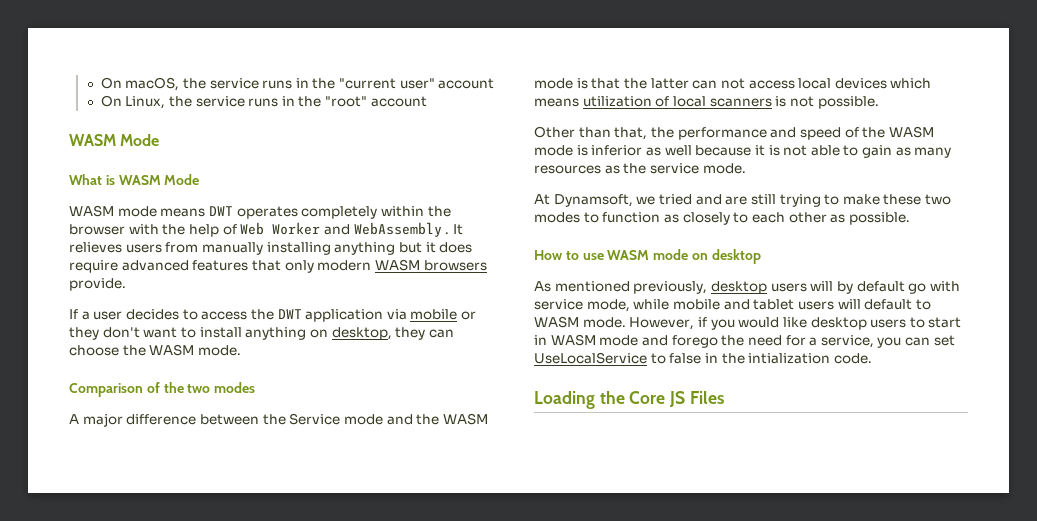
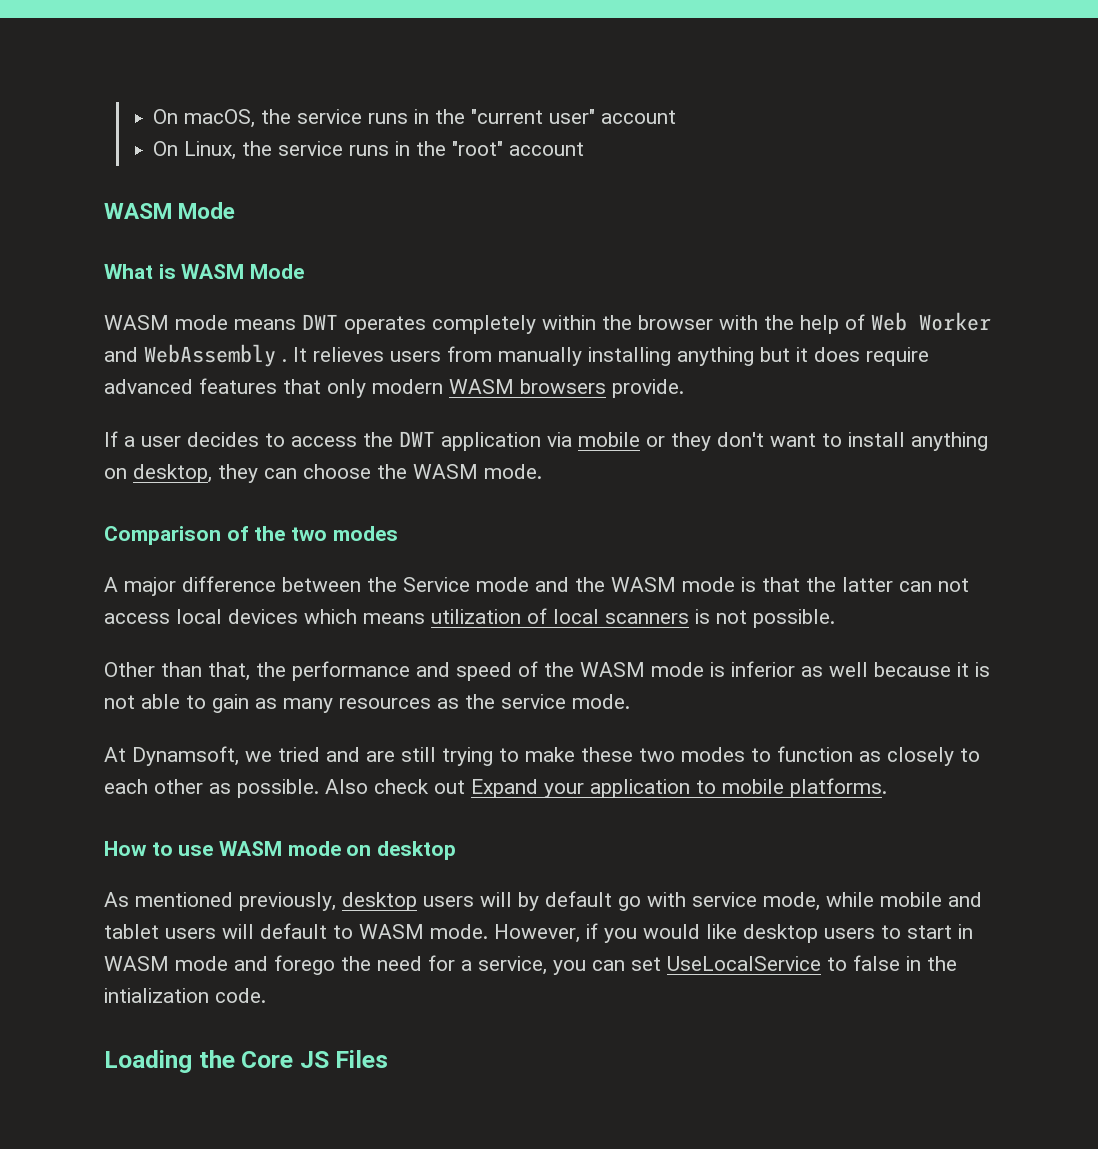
(910, 218) none -> [325,778,887,798] Also check out Expand your application to mobile platforms.

